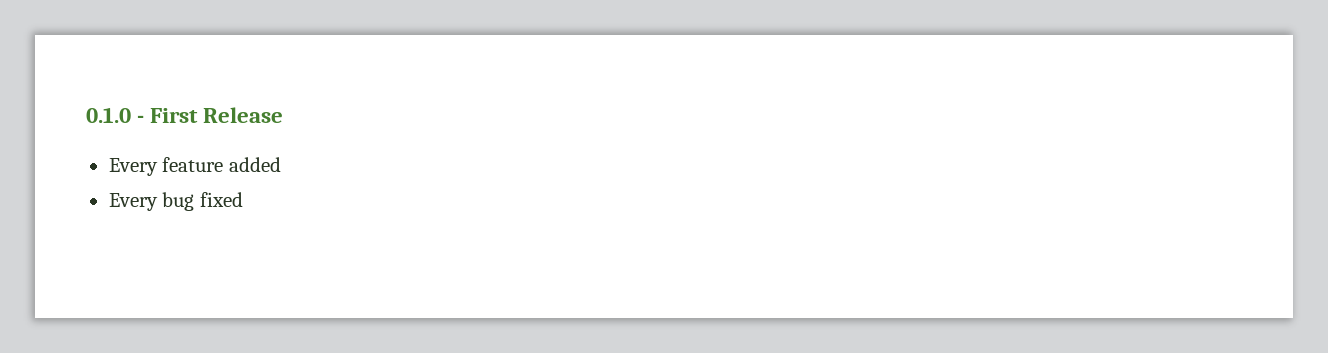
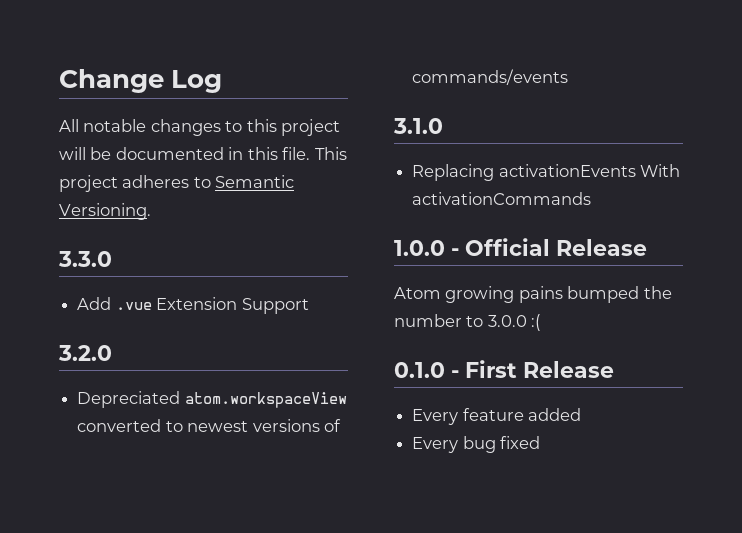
(86, 115) none -> [59,69,223,93] [59,119,341,136] [59,147,347,160] [59,175,295,192] [59,203,151,220] [58,251,112,267] [77,297,309,314] [58,345,112,361] [77,391,347,408] [77,419,341,432] [412,69,569,85] [393,118,443,134] [412,164,681,181] [412,192,592,205] [394,238,647,256] [394,286,672,303] [394,314,541,331] Change Log // All notable changes to this project will be documented in this file. This project adheres to Semantic Versioning. // 3.3.0 // Add .vue Extension Support // 3.2.0 // Depreciated atom.workspaceView converted to newest versions of commands/events // 3.1.0 // Replacing activationEvents With activationCommands // 1.0.0 - Official Release // Atom growing pains bumped the number to 3.0.0 :( //

